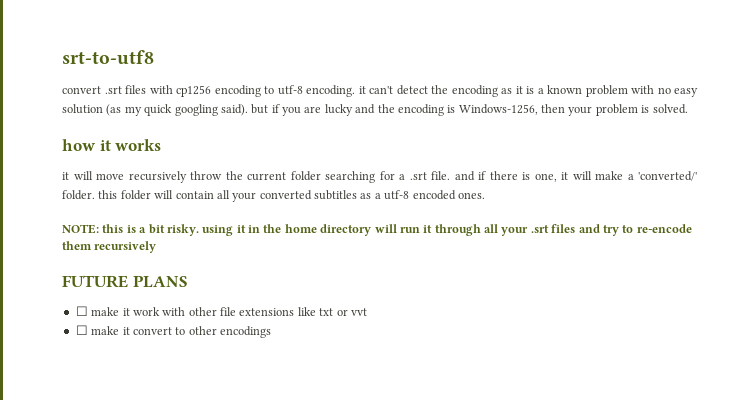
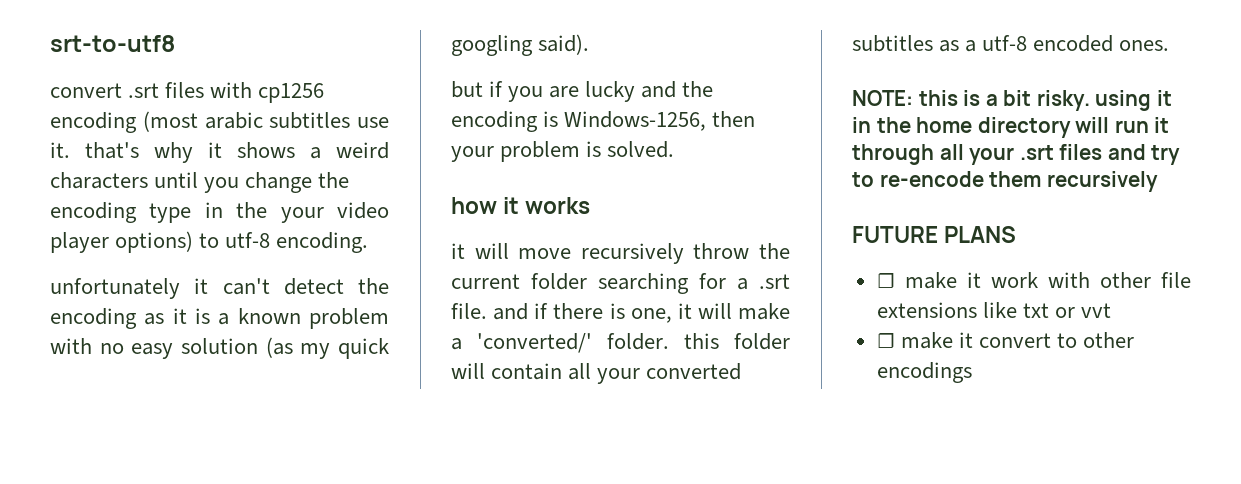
(261, 91) none -> [142,111,389,132] [50,142,389,163] [50,172,350,193] [50,202,389,223] [50,231,194,253] (most arabic subtitles use it. that's why it shows a weird characters until you change the encoding type in the your video player options)
(355, 91) none -> [50,278,180,299] // unfortunately
(248, 110) none -> (590, 44) //

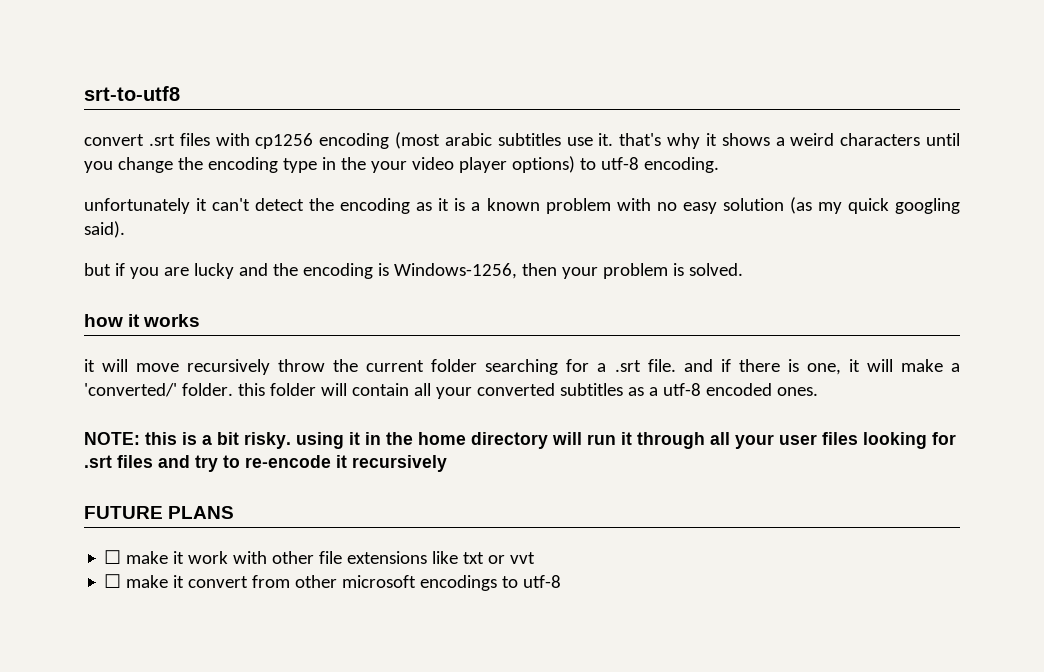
(1015, 156) none -> [779,432,956,449] user files looking for
[989,171,1042,187] them -> [336,455,347,468] it
[1057,332,1135,348] [876,362,972,383] to other encodings -> [252,575,562,591] from other microsoft encodings to utf-8

